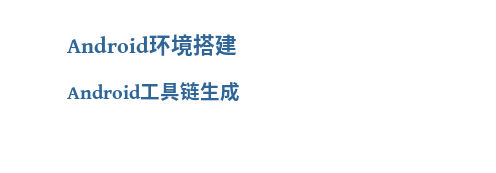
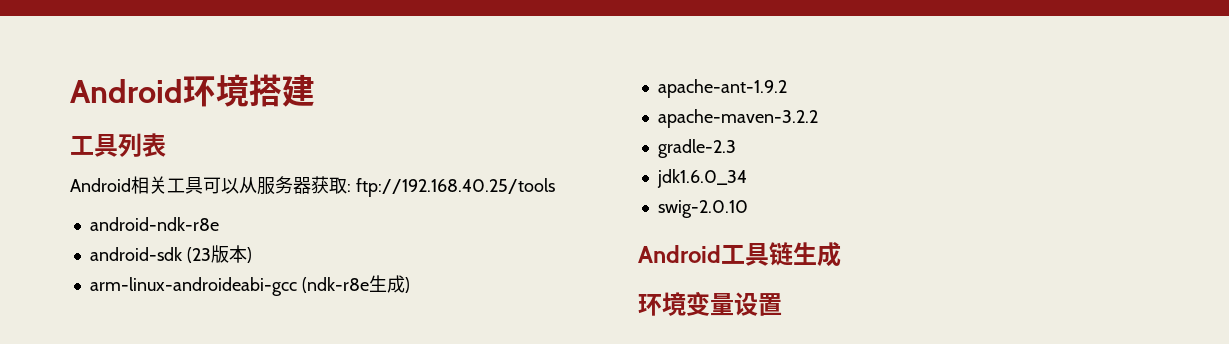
(237, 45) none -> [70,133,166,157] [70,176,555,197] [89,217,219,231] [89,245,252,263] [89,275,410,296] [657,79,787,98] [657,109,818,128] [657,139,736,158] [656,169,747,188] [657,200,748,218] // 工具列表 // Android相关工具可以从服务器获取: ftp://192.168.40.25/tools // android-ndk-r8e // android-sdk (23版本) // arm-linux-androideabi-gcc (ndk-r8e生成) // apache-ant-1.9.2 // apache-maven-3.2.2 // gradle-2.3 // jdk1.6.0_34 // swig-2.0.10
(240, 91) none -> [638,291,782,316] // 环境变量设置

